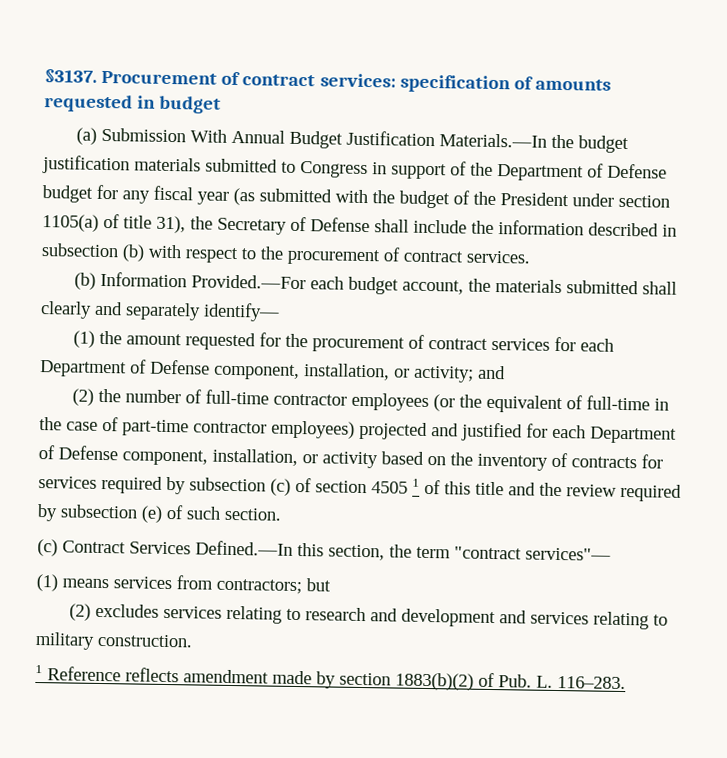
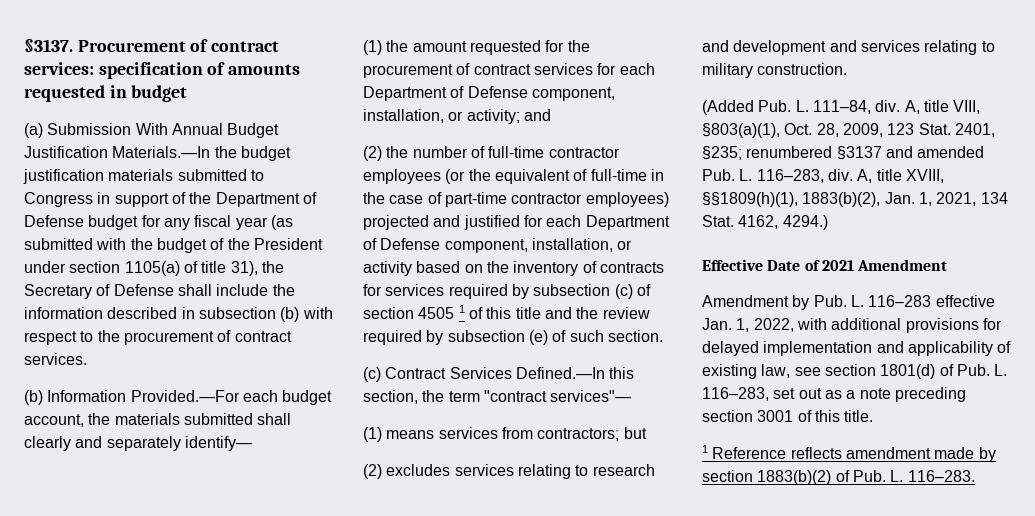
(193, 640) none -> [702,100,981,115] [702,123,995,138] [702,146,985,160] [702,169,944,183] [702,192,1008,207] [702,215,828,230] [702,259,948,271] [702,295,995,310] [702,318,1002,333] [702,341,1012,356] [702,364,1008,379] [702,387,966,402] [702,410,874,422] // (Added Pub. L. 111–84, div. A, title VIII, §803(a)(1), Oct. 28, 2009, 123 Stat. 2401, §235; renumbered §3137 and amended Pub. L. 116–283, div. A, title XVIII, §§1809(h)(1), 1883(b)(2), Jan. 1, 2021, 134 Stat. 4162, 4294.) // Effective Date of 2021 Amendment // Amendment by Pub. L. 116–283 effective Jan. 1, 2022, with additional provisions for delayed implementation and applicability of existing law, see section 1801(d) of Pub. L. 116–283, set out as a note preceding section 3001 of this title.

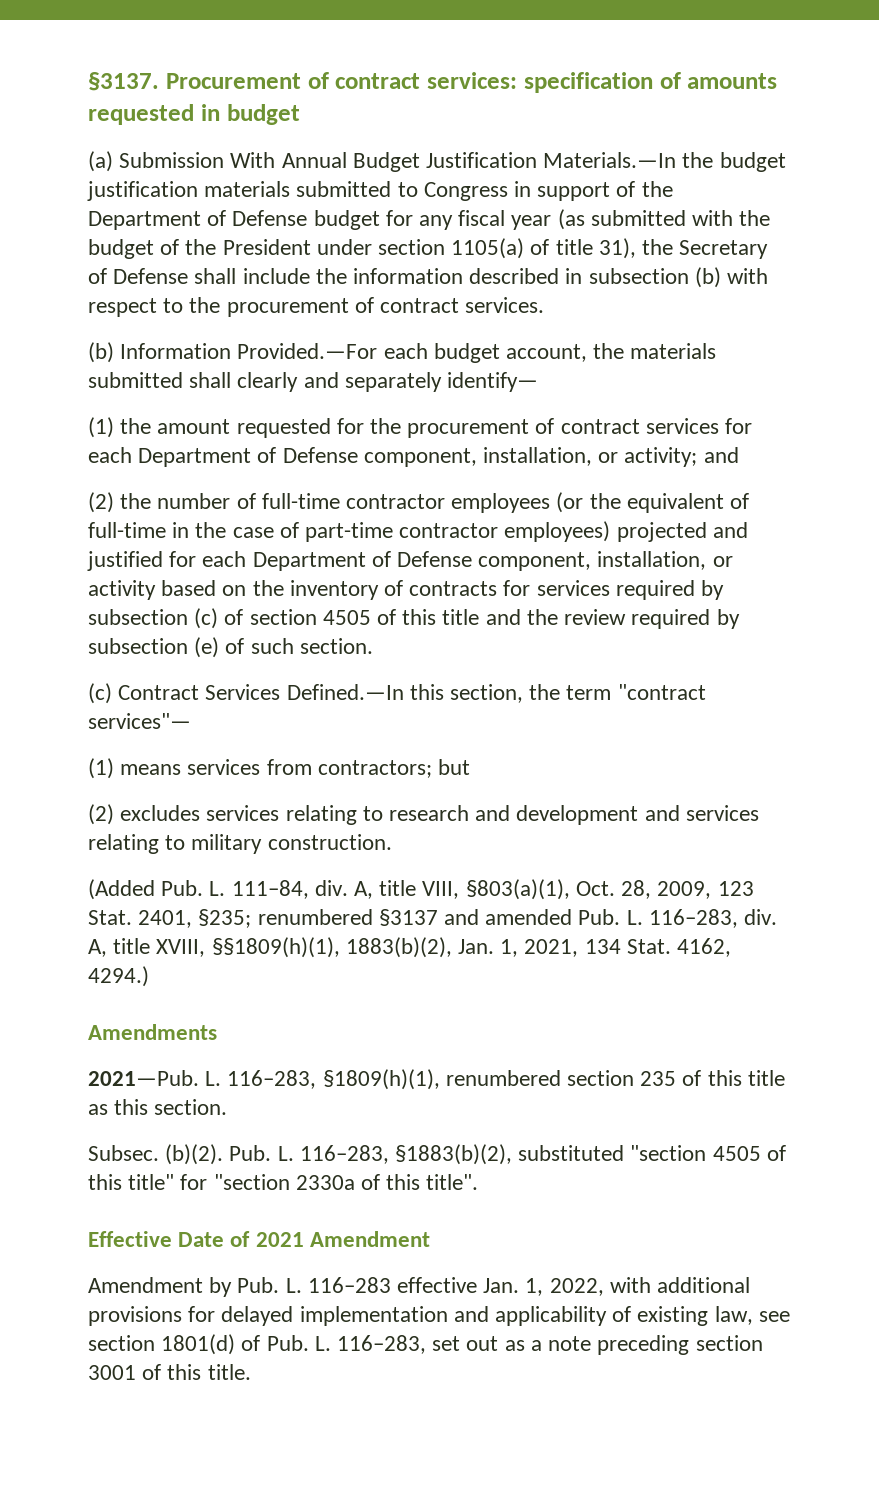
[458,305,465,313] 1 -> (371, 617) none
(828, 222) none -> [88,1024,217,1040] [88,1069,785,1090] [88,1099,228,1115] [88,1144,786,1165] [88,1174,479,1190] // Amendments // 2021—Pub. L. 116–283, §1809(h)(1), renumbered section 235 of this title as this section. // Subsec. (b)(2). Pub. L. 116–283, §1883(b)(2), substituted "section 4505 of this title" for "section 2330a of this title".
[702,445,996,462] [702,470,975,485] // 1 Reference reflects amendment made by section 1883(b)(2) of Pub. L. 116–283. -> (251, 1372) none

